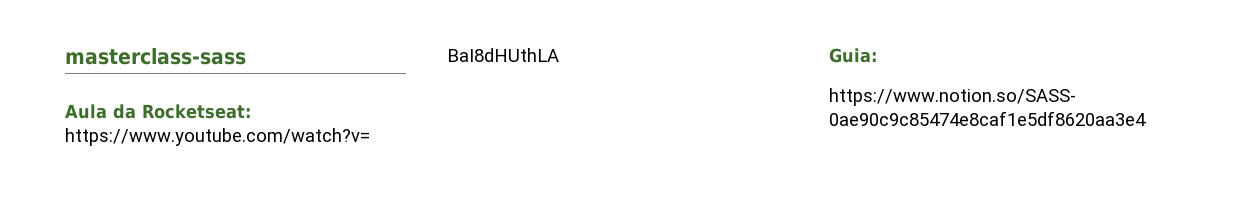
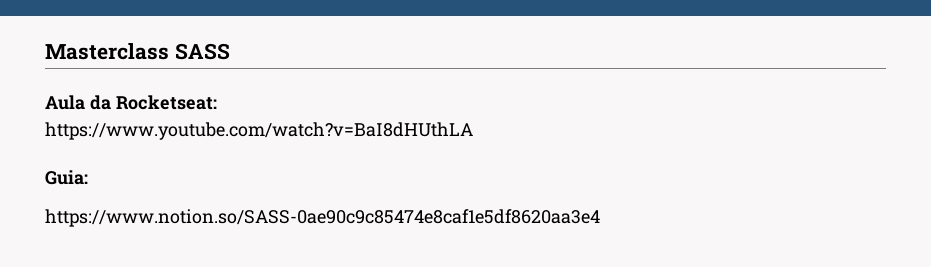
[65,48,246,65] masterclass-sass -> [45,43,230,60] Masterclass SASS

